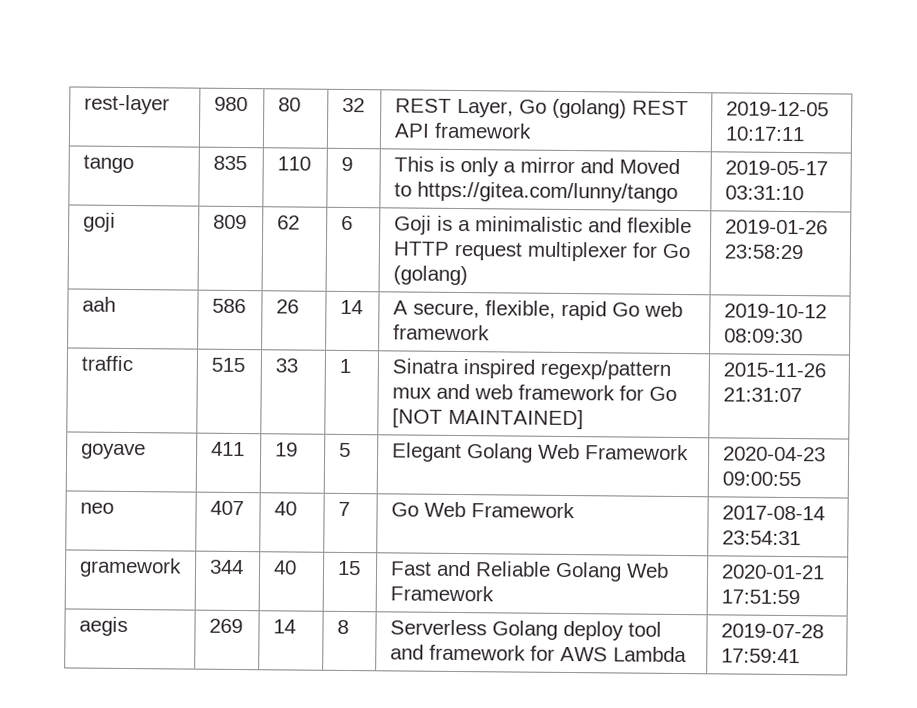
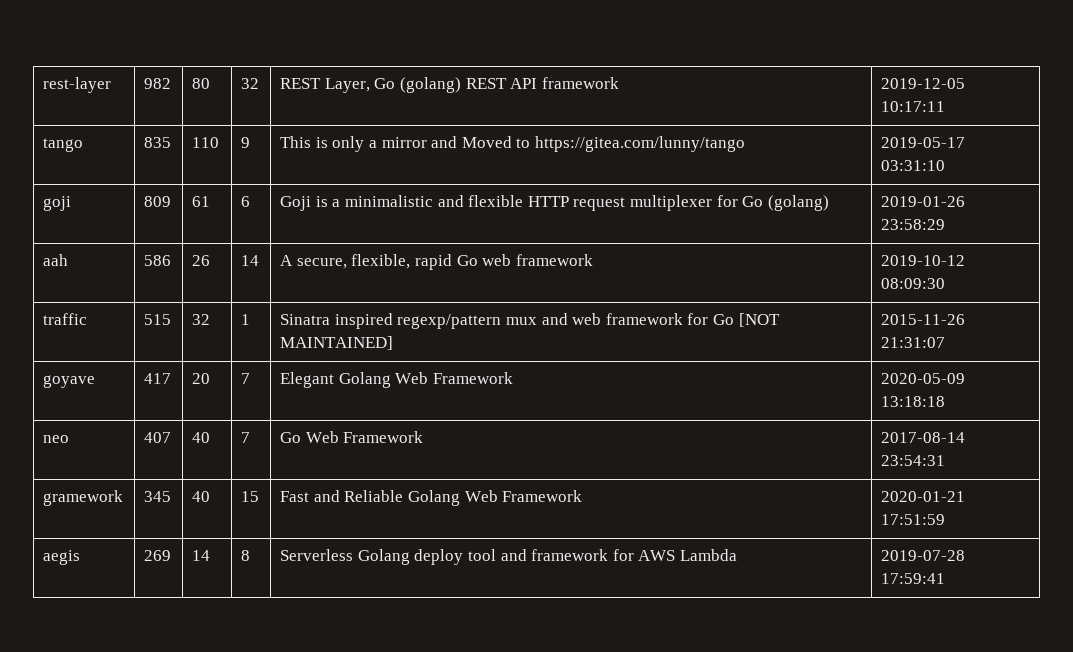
[213,96,248,112] 980 -> [144,78,172,89] 982
[276,215,300,230] 62 -> [192,196,211,207] 61
[274,358,298,373] 33 -> [192,314,211,325] 32
[210,441,245,457] [274,442,298,457] [338,442,351,458] 411 | 19 | 5 -> [144,373,172,384] [192,373,211,384] [241,373,251,384] 417 | 20 | 7
[722,446,826,462] [721,471,801,487] 2020-04-23 09:00:55 -> [881,373,966,384] [881,396,946,407] 2020-05-09 13:18:18
[208,559,244,575] 344 -> [144,491,172,502] 345

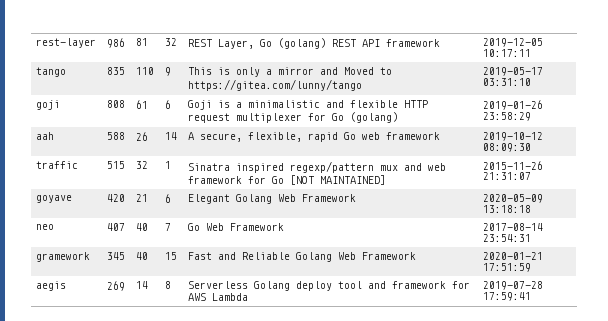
[144,78,172,89] [192,78,211,89] 982 | 80 -> [107,38,126,48] [136,38,149,46] 986 | 81
[144,196,172,207] 809 -> [107,100,126,108] 808
[144,255,172,266] 586 -> [107,132,126,140] 588
[144,373,172,384] [192,373,211,384] [241,373,251,384] 417 | 20 | 7 -> [107,194,126,202] [136,194,149,202] [165,194,172,203] 420 | 21 | 6

